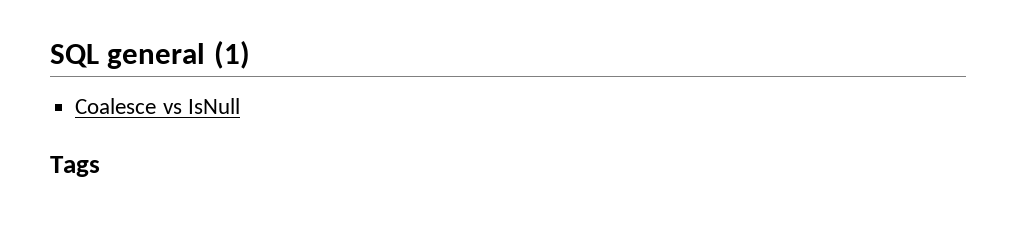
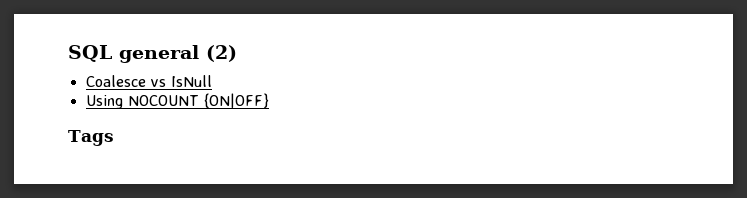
[213,40,250,69] (1) -> [206,45,237,62] (2)
(240, 106) none -> [85,93,269,109] // Using NOCOUNT {ON|OFF}

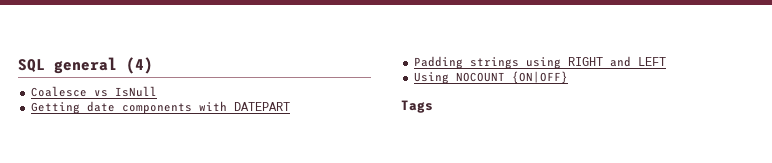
[206,45,237,62] (2) -> [126,57,153,74] (4)
(212, 81) none -> [30,101,290,114] [413,56,666,69] // Getting date components with DATEPART // Padding strings using RIGHT and LEFT

